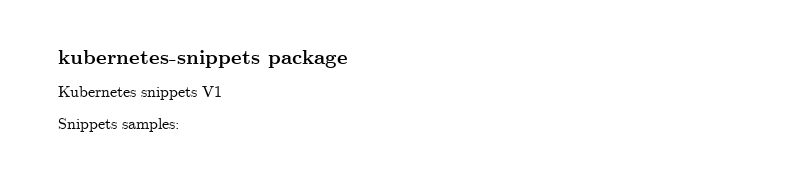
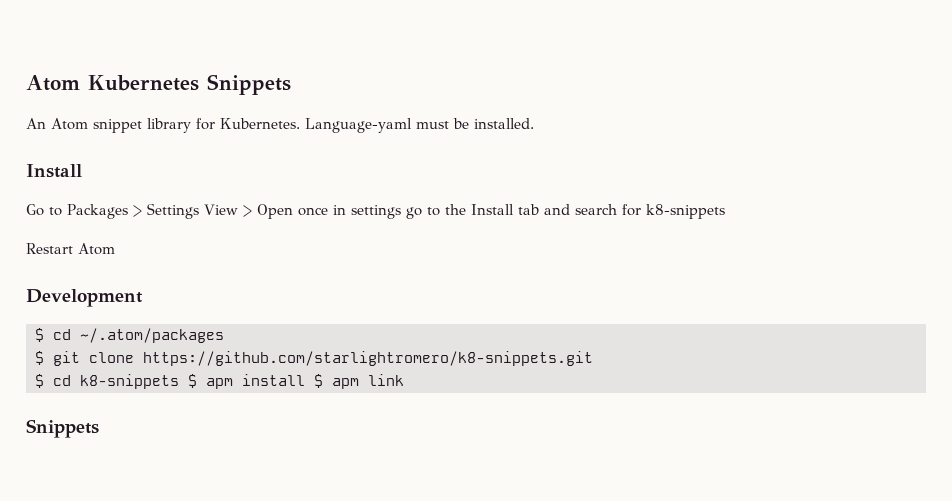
[58,50,348,68] [58,86,222,100] [58,118,179,132] kubernetes-snippets package // Kubernetes snippets V1 // Snippets samples: -> [26,74,291,95] [26,118,534,133] [26,164,82,178] [26,203,725,219] [26,243,115,255] [26,289,143,307] [35,328,224,343] [35,351,593,366] [35,374,404,389] [26,419,99,438] Atom Kubernetes Snippets // An Atom snippet library for Kubernetes. Language-yaml must be installed. // Install // Go to Packages > Settings View > Open once in settings go to the Install tab and search for k8-snippets // Restart Atom // Development // $ cd ~/.atom/packages // $ git clone https://github.com/starlightromero/k8-snippets.git // $ cd k8-snippets $ apm install $ apm link // Snippets

